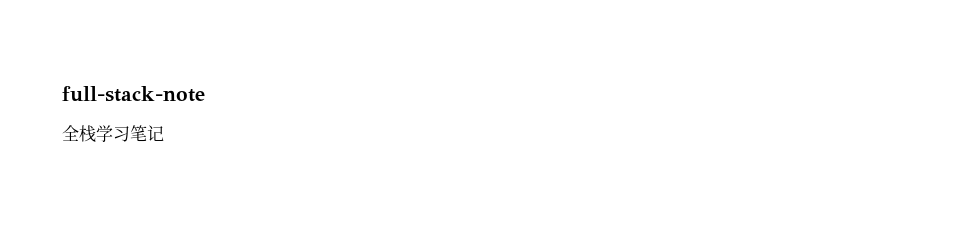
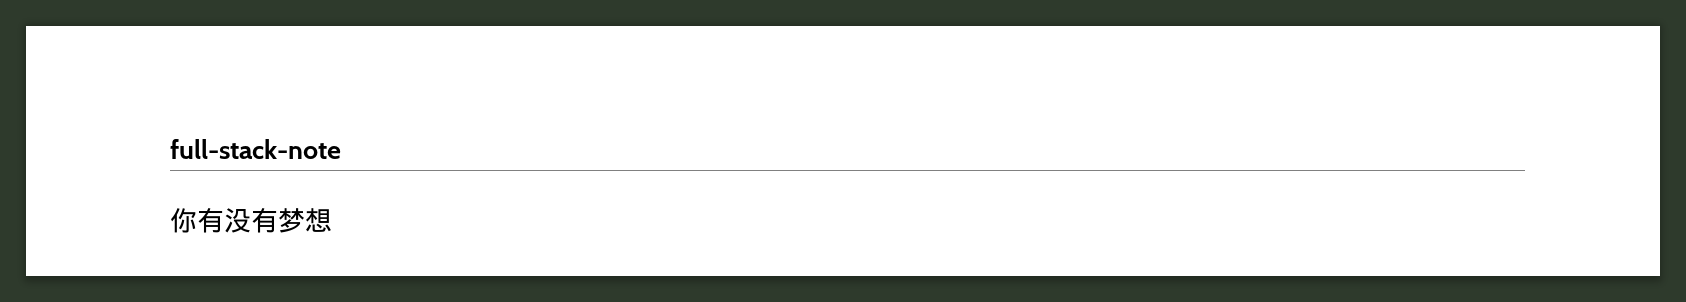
[62,125,164,142] 全栈学习笔记 -> [170,208,332,233] 你有没有梦想

